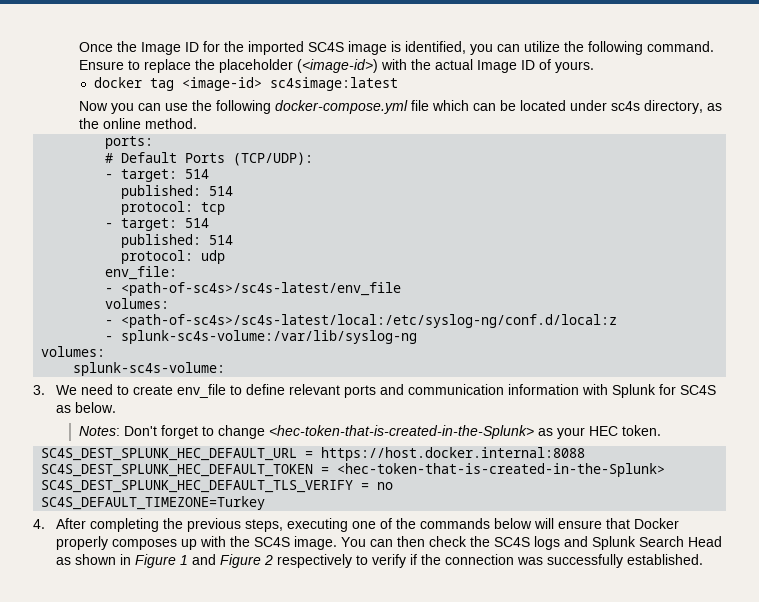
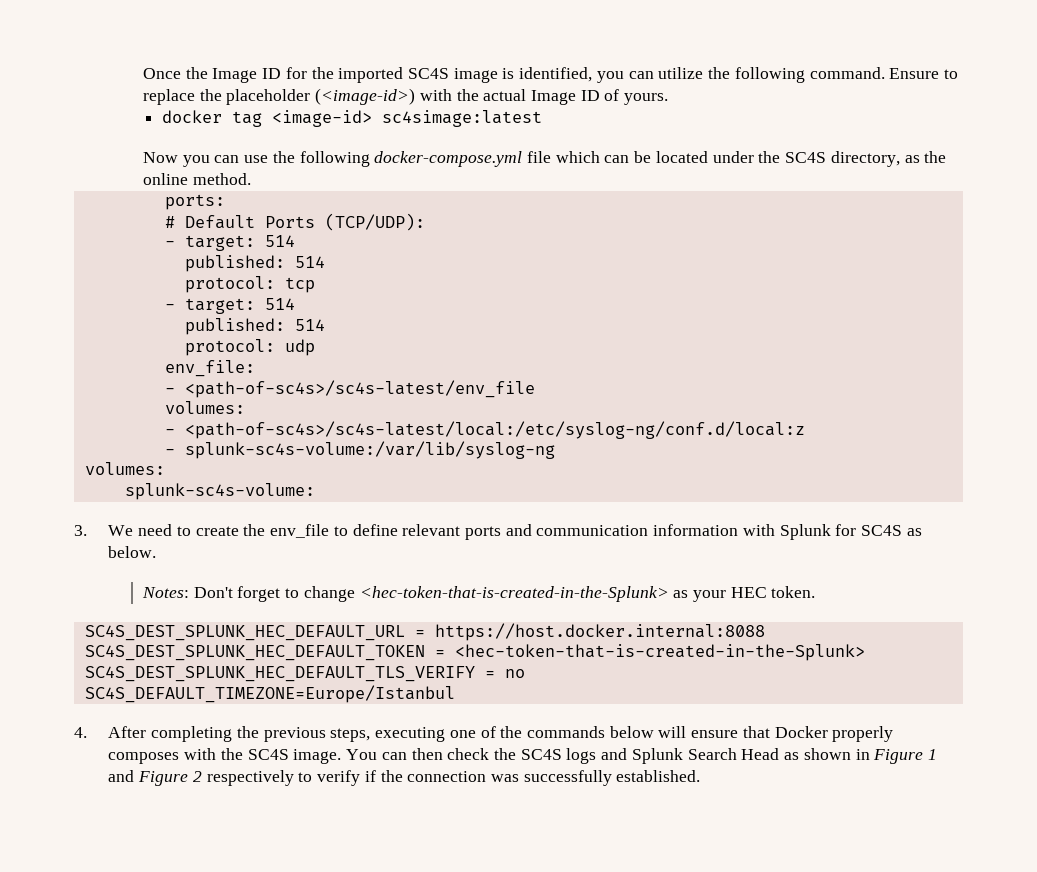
[610,101,640,111] sc4s -> [758,151,827,163] the SC4S
(173, 390) none -> [243,524,266,536] the
[41,496,266,510] SC4S_DEFAULT_TIMEZONE=Turkey -> [84,685,455,703] SC4S_DEFAULT_TIMEZONE=Europe/Istanbul
[180,539,197,550] up -> (180, 758) none

